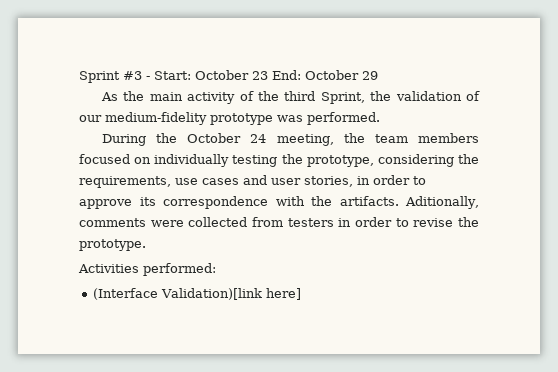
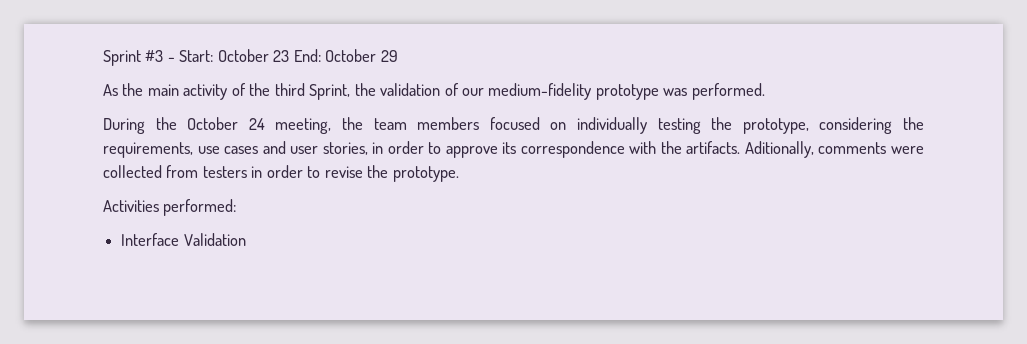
[92,288,301,300] (Interface Validation)[link here] -> [121,233,246,246] Interface Validation

